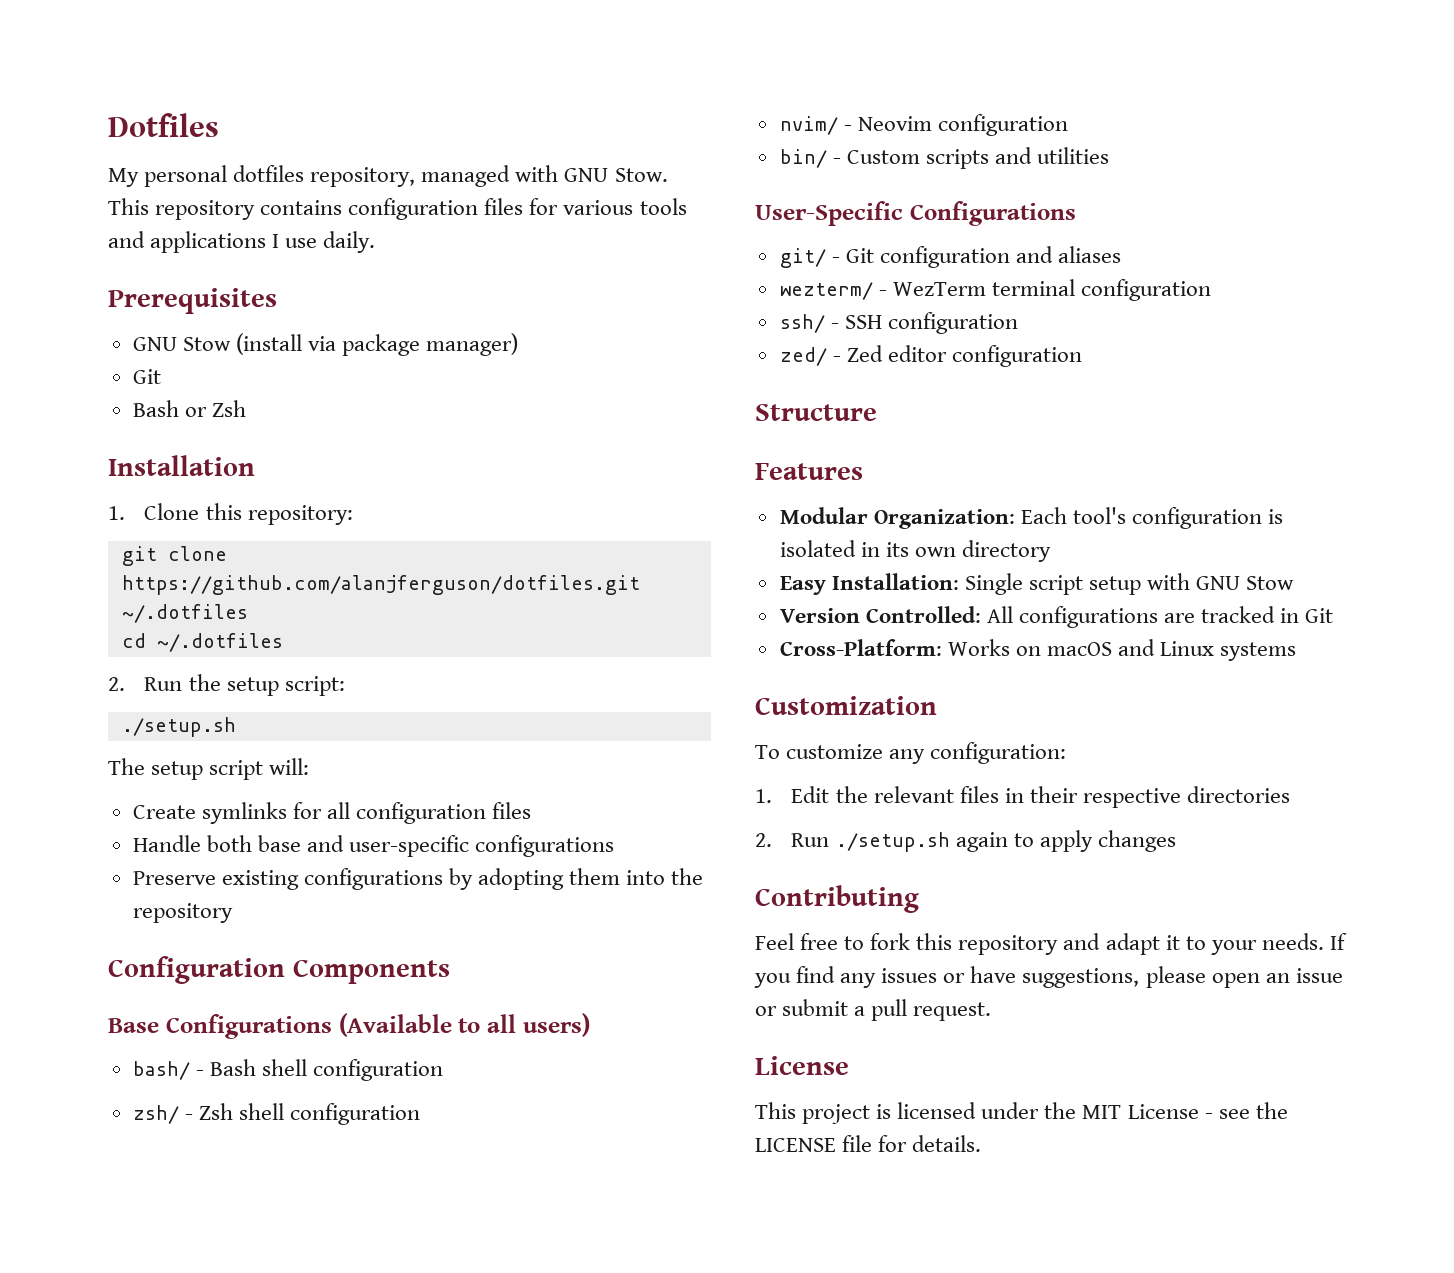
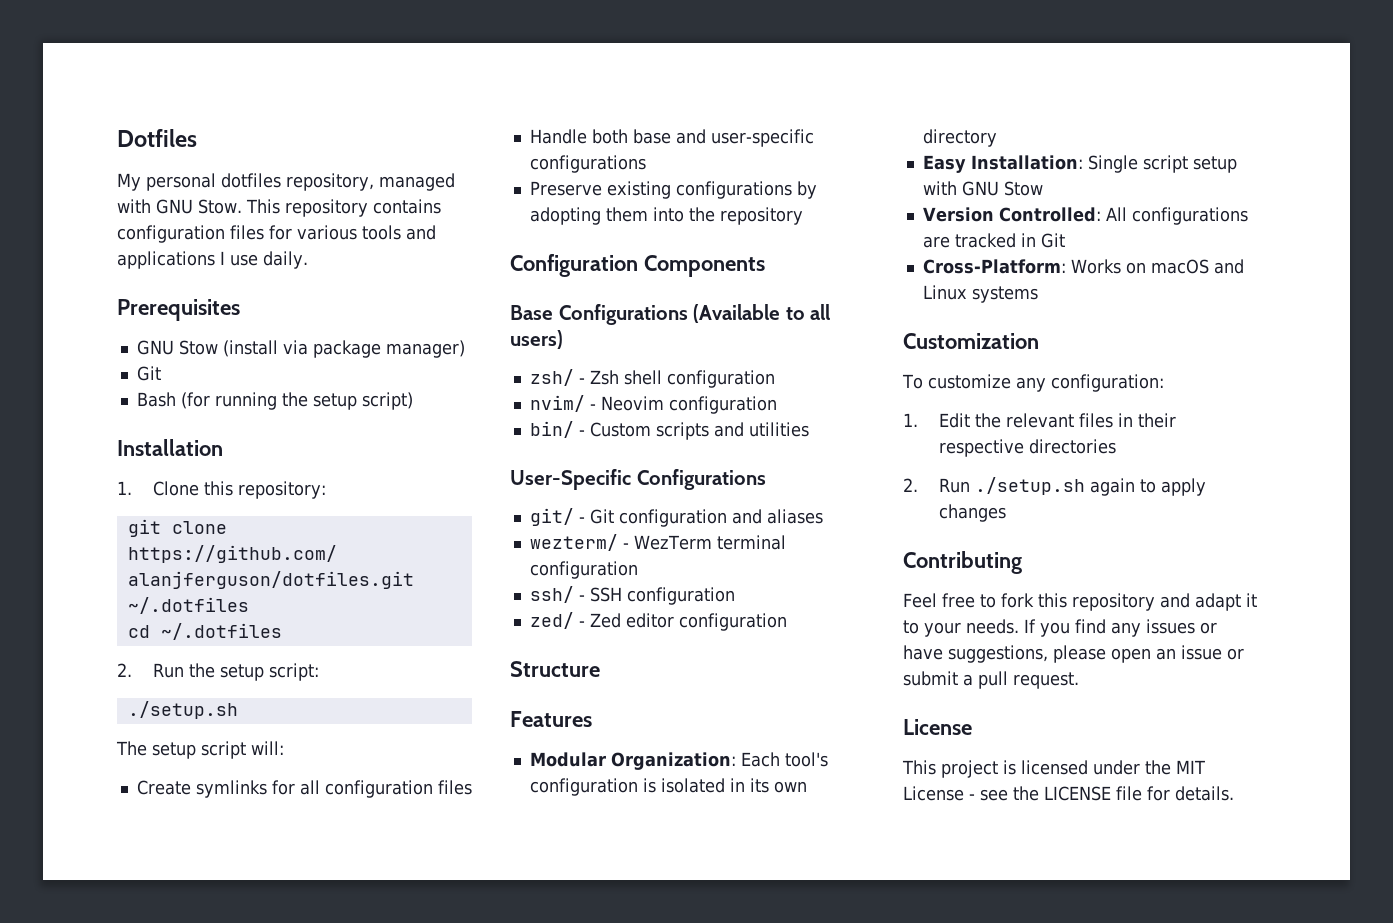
[184,400,246,417] or Zsh -> [180,392,413,410] (for running the setup script)
[132,1059,444,1081] // bash/ - Bash shell configuration -> (563, 339) none

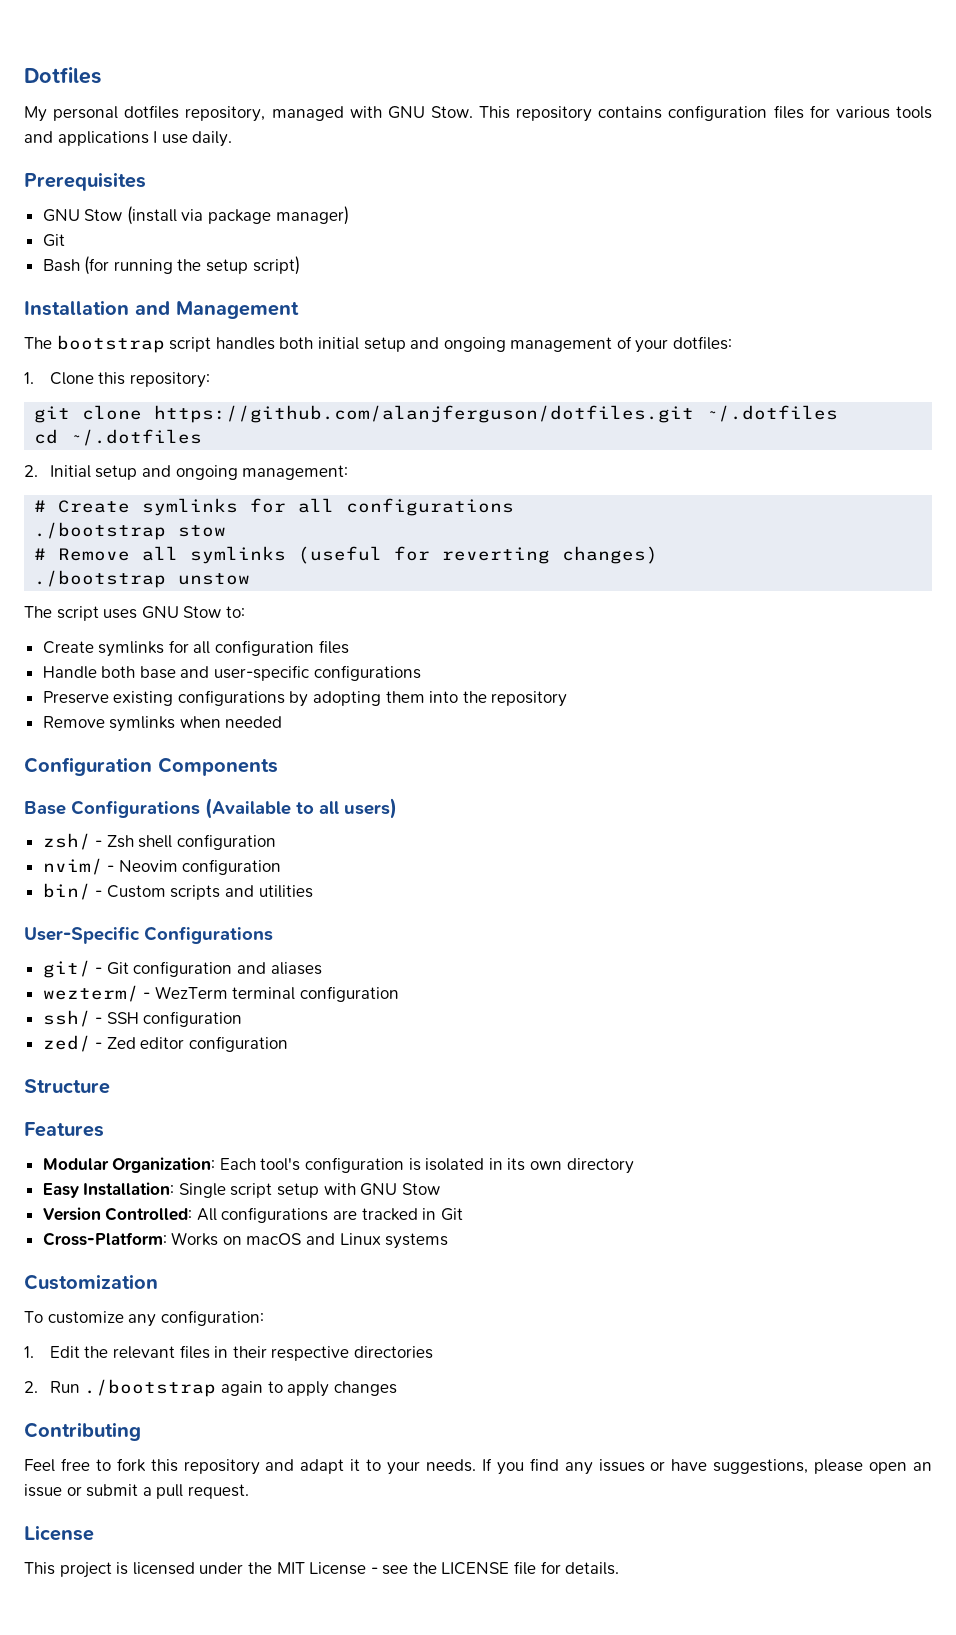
(223, 447) none -> [135,301,299,319] [24,335,733,353] and Management // The bootstrap script handles both initial setup and ongoing management of your dotfiles:
[152,663,319,681] [127,701,238,719] [116,741,284,759] Run the setup script: // ./setup.sh // The setup script will: -> [49,465,349,480] [34,498,515,516] [34,522,227,540] [34,546,659,564] [34,570,251,588] [24,606,245,621] Initial setup and ongoing management: // # Create symlinks for all configurations // ./bootstrap stow // # Remove all symlinks (useful for reverting changes) // ./bootstrap unstow // The script uses GNU Stow to:
(803, 216) none -> [42,716,283,732] // Remove symlinks when needed
[974,477,1085,495] ./setup.sh -> [84,1379,217,1397] ./bootstrap

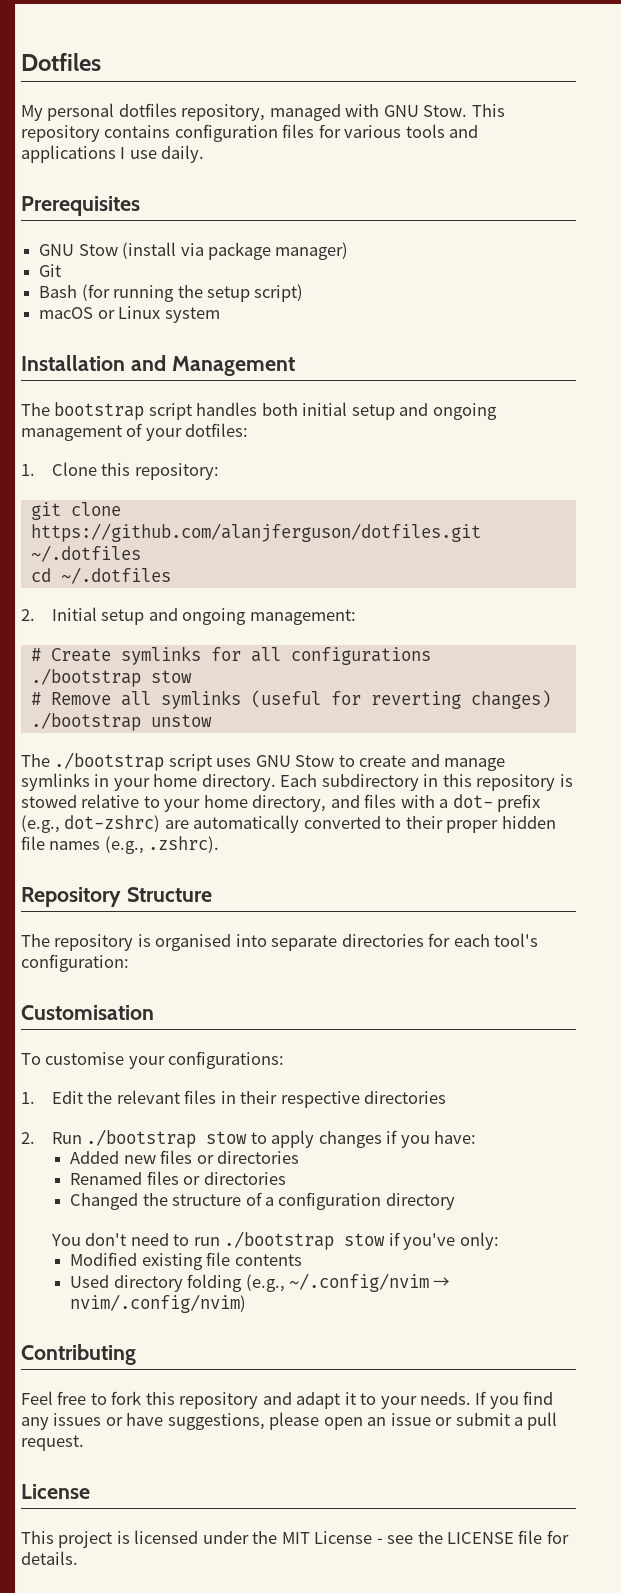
(300, 265) none -> [39,306,220,323] // macOS or Linux system
(52, 612) none -> [54,752,165,771] ./bootstrap
[225,606,245,618] [42,640,349,657] [42,665,421,681] [42,690,568,707] [42,716,283,732] [24,757,278,776] [24,798,397,819] [42,833,277,850] [42,858,282,875] [42,883,313,900] [24,926,273,944] [42,960,322,978] [42,985,400,1002] [42,1010,243,1027] [42,1035,289,1052] [24,1079,110,1094] [24,1122,104,1137] [42,1157,634,1174] [42,1182,440,1198] [42,1207,463,1223] [42,1232,449,1249] [24,1274,158,1290] [24,1310,264,1327] to: // Create symlinks for all configuration files // Handle both base and user-specific configurations // Preserve existing configurations by adopting them into the repository // Remove symlinks when needed // Configuration Components // Base Configurations (Available to all users) // zsh/ - Zsh shell configuration // nvim/ - Neovim configuration // bin/ - Custom scripts and utilities // User-Specific Configurations // git/ - Git configuration and aliases // wezterm/ - WezTerm terminal configuration // ssh/ - SSH configuration // zed/ - Zed editor configuration // Structure // Features // Modular Organization: Each tool's configuration is isolated in its own directory // Easy Installation: Single script setup with GNU Stow // Version Controlled: All configurations are tracked in Git // Cross-Platform: Works on macOS and Linux systems // Customization // To customize any configuration: -> [338,754,506,771] [21,773,573,791] [21,794,541,812] [21,815,556,833] [21,836,220,854] [21,887,212,907] [21,933,539,951] [21,954,129,972] [21,1005,154,1020] [21,1051,285,1069] to create and manage symlinks in your home directory. Each subdirectory in this repository is stowed relative to your home directory, and files with a dot- prefix (e.g., dot-zshrc) are automatically converted to their proper hidden file names (e.g., .zshrc). // Repository Structure // The repository is organised into separate directories for each tool's configuration: // Customisation // To customise your configurations:
[220,1381,263,1396] again -> [206,1131,248,1144] stow
(397, 1388) none -> [386,1130,477,1148] [70,1150,299,1164] [70,1171,286,1185] [70,1192,455,1210] [50,1231,499,1250] [70,1252,302,1270] [70,1273,451,1292] [70,1294,247,1313] if you have: // Added new files or directories // Renamed files or directories // Changed the structure of a configuration directory // You don't need to run ./bootstrap stow if you've only: // Modified existing file contents // Used directory folding (e.g., ~/.config/nvim → nvim/.config/nvim)

